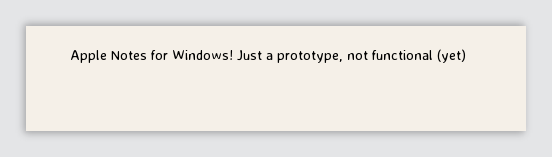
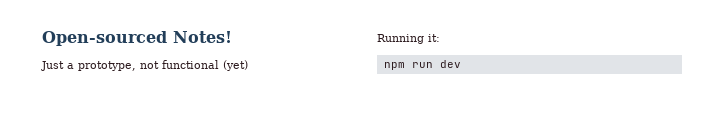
[70,50,233,63] Apple Notes for Windows! -> [42,31,232,46] Open-sourced Notes! //
(466, 56) none -> [377,34,440,44] [383,60,461,70] // Running it: // npm run dev

